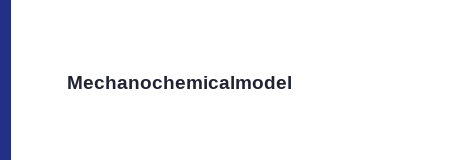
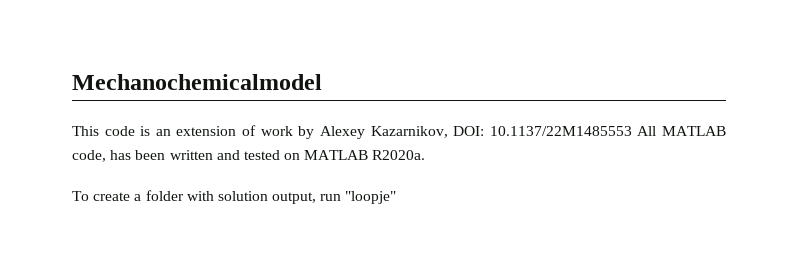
(292, 82) none -> [72,125,727,139] [72,150,426,162] [72,190,397,204] // This code is an extension of work by Alexey Kazarnikov, DOI: 10.1137/22M1485553 All MATLAB code, has been written and tested on MATLAB R2020a. // To create a folder with solution output, run "loopje"

